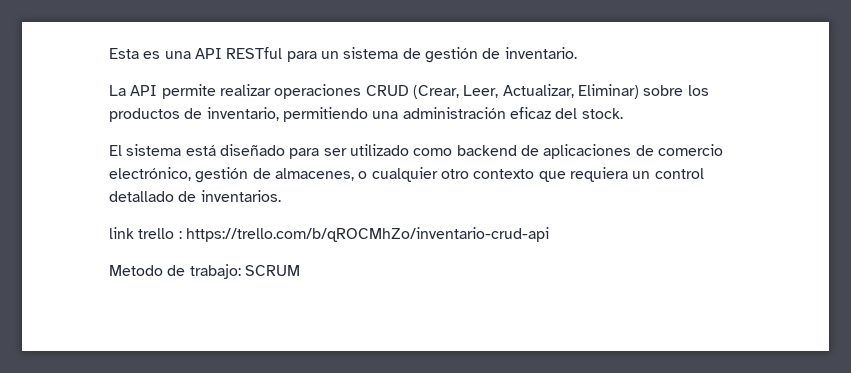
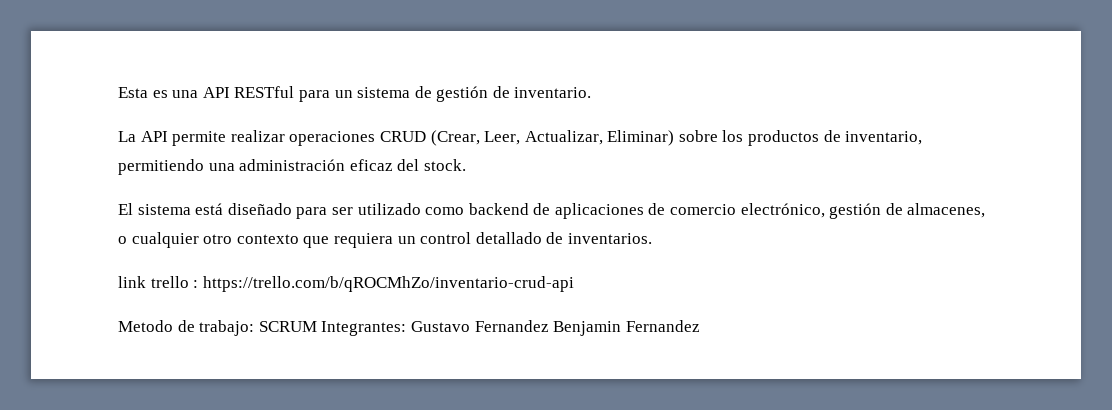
(300, 270) none -> [321,320,700,336] Integrantes: Gustavo Fernandez Benjamin Fernandez

